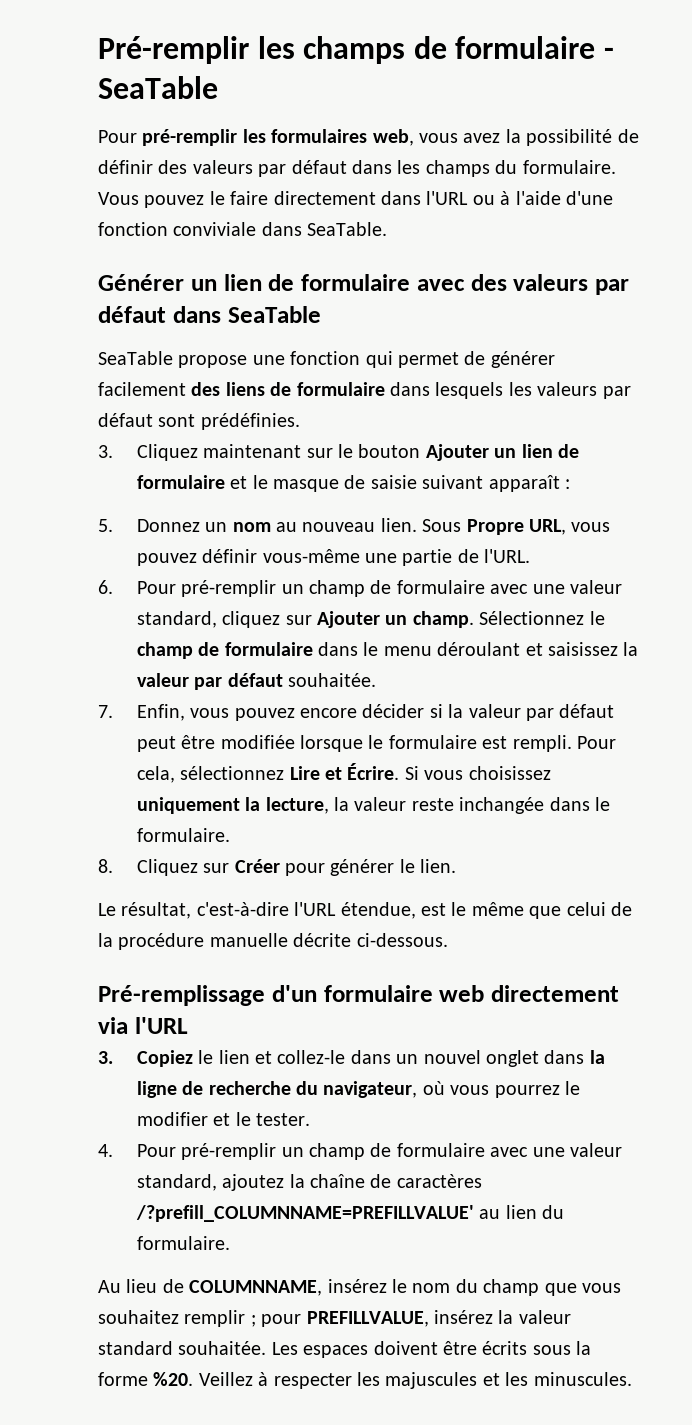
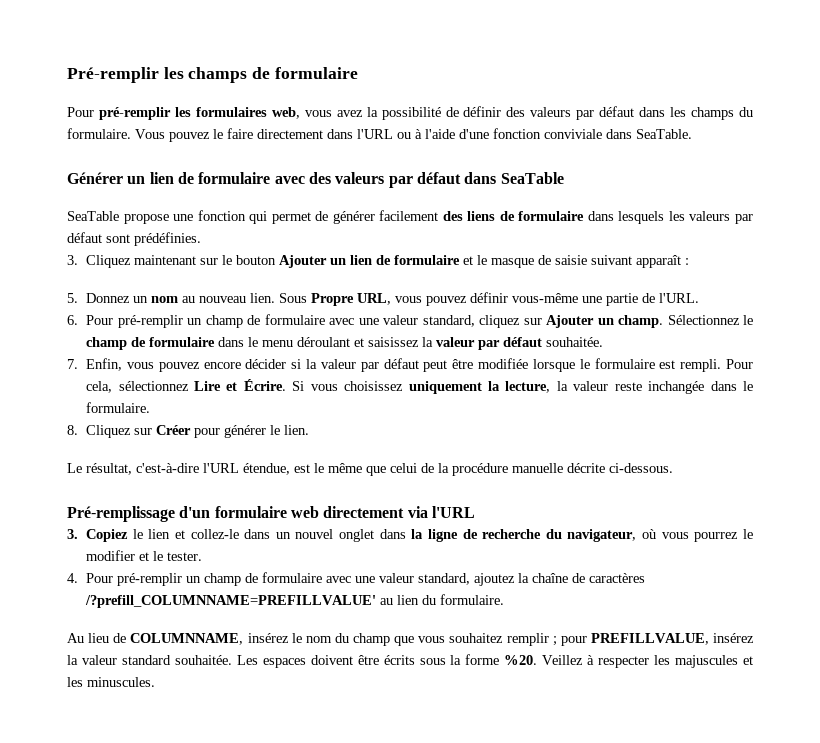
[603,47,614,59] [98,76,218,99] - SeaTable -> (358, 73) none

